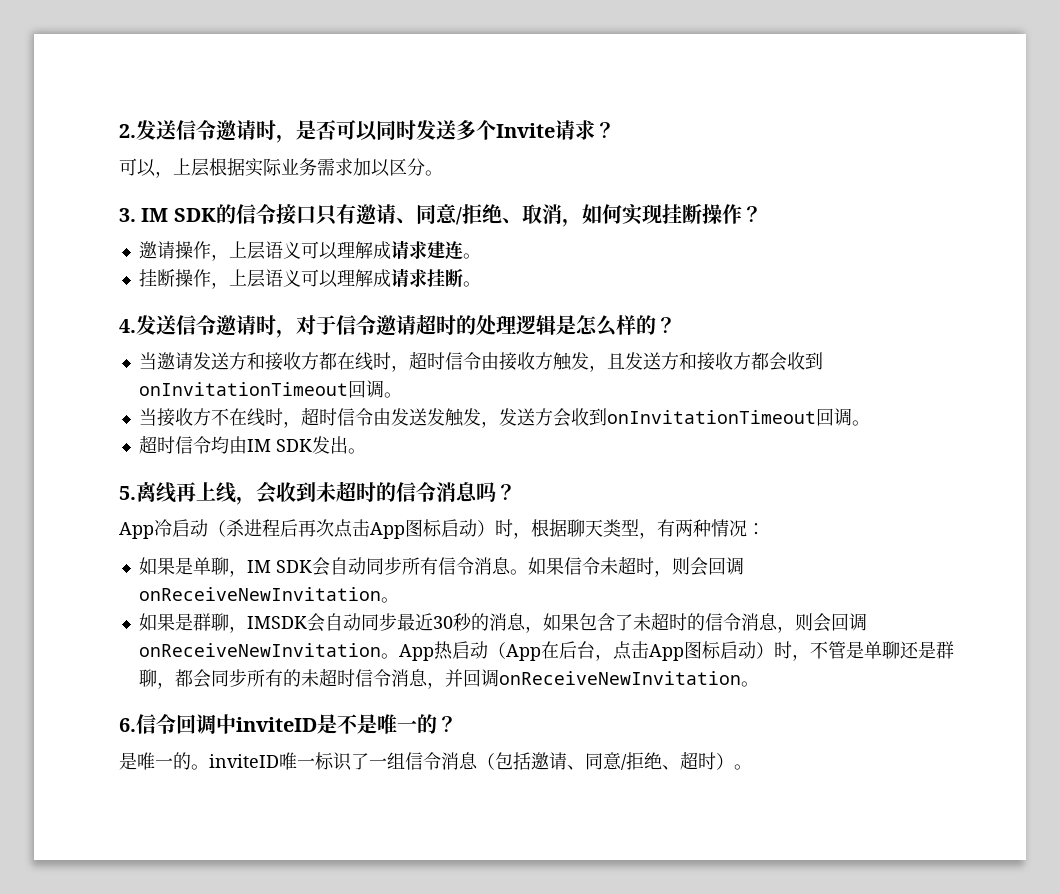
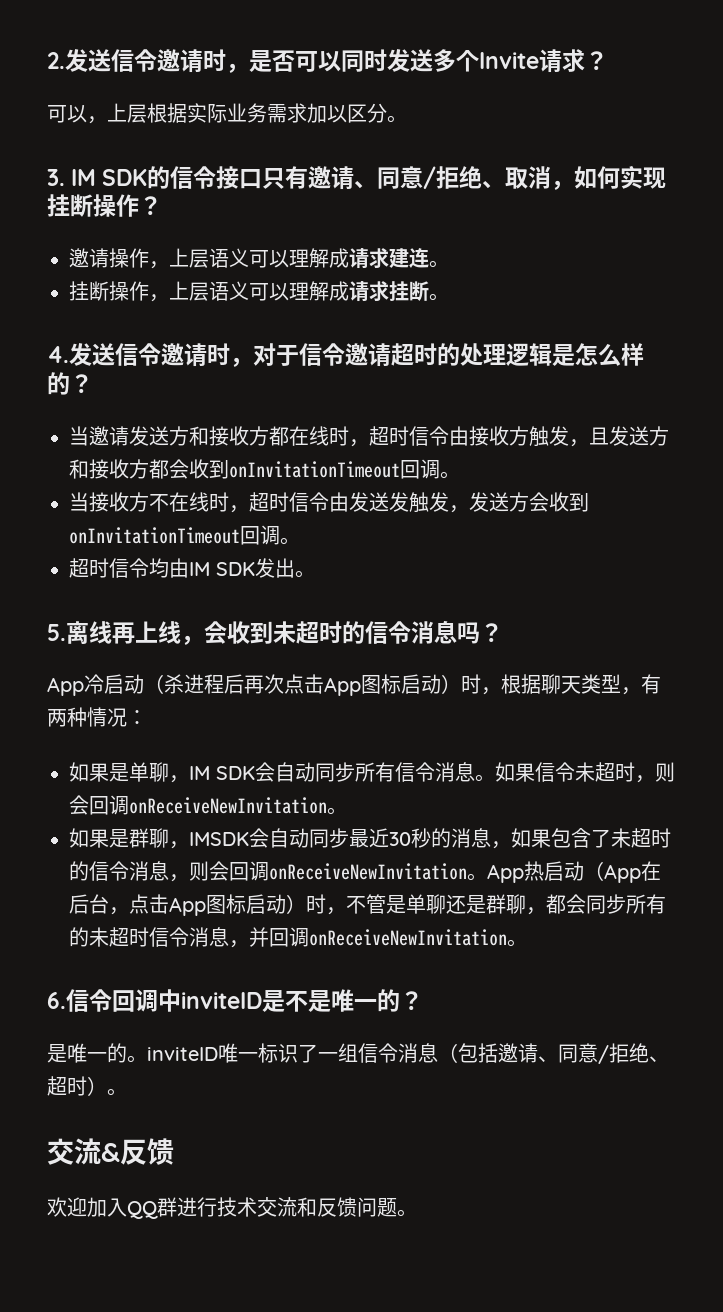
(752, 767) none -> [47,1138,174,1165] [47,1197,417,1219] // 交流&反馈 // 欢迎加入QQ群进行技术交流和反馈问题。

